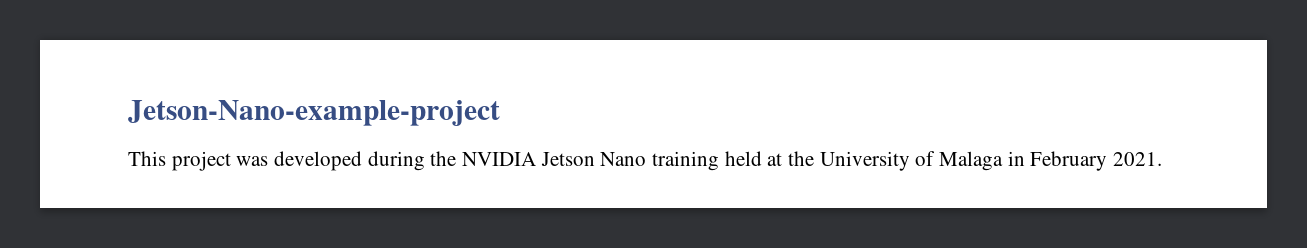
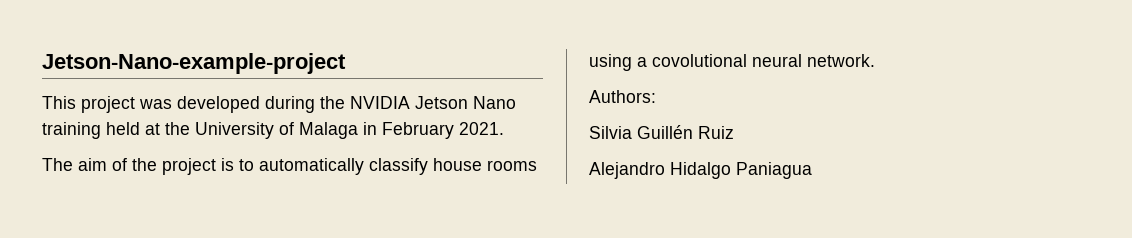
(1163, 159) none -> [42,158,537,175] [589,54,875,71] [589,90,656,103] [589,125,734,139] [589,162,812,179] // The aim of the project is to automatically classify house rooms using a covolutional neural network. // Authors: // Silvia Guillén Ruiz // Alejandro Hidalgo Paniagua

